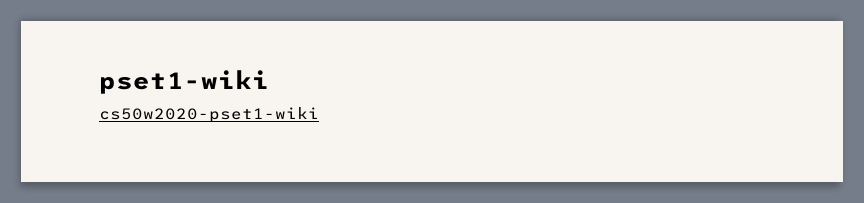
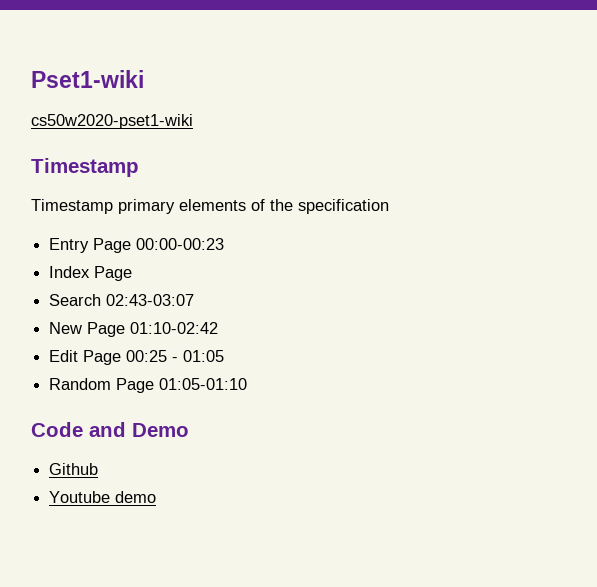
[99,70,269,94] pset1-wiki -> [31,70,144,88] Pset1-wiki
(319, 115) none -> [31,158,139,177] [31,199,389,214] [49,238,225,253] [49,266,133,281] [49,294,195,306] [49,322,219,337] [49,350,225,365] [49,378,248,393] [31,422,189,437] [49,463,99,475] [49,491,157,503] // Timestamp // Timestamp primary elements of the specification // Entry Page 00:00-00:23 // Index Page // Search 02:43-03:07 // New Page 01:10-02:42 // Edit Page 00:25 - 01:05 // Random Page 01:05-01:10 // Code and Demo // Github // Youtube demo

